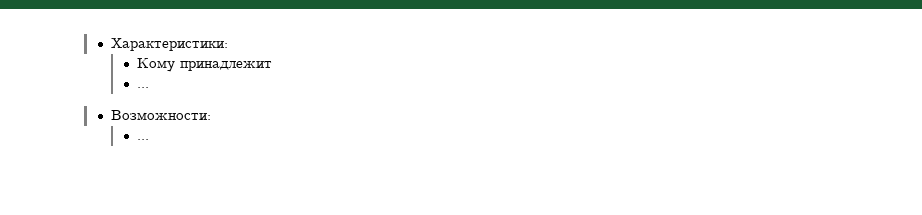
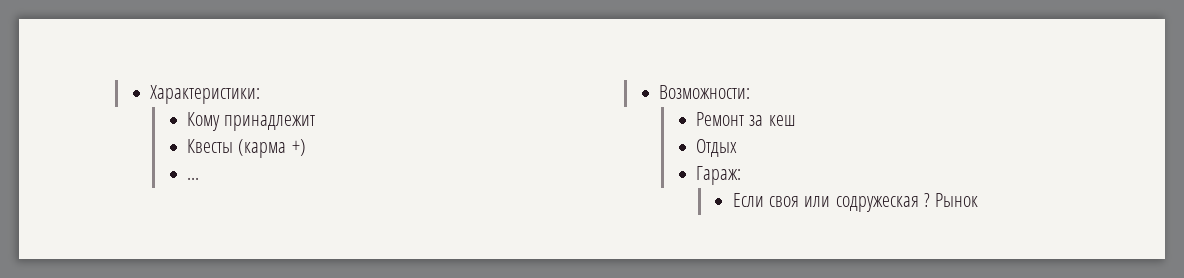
(273, 66) none -> [187,139,306,158] // Квесты (карма +)
[137,139,150,140] ... -> [696,112,796,126] [696,139,738,157] [696,166,742,185] [732,193,979,212] Ремонт за кеш // Отдых // Гараж: // Если своя или содружеская ? Рынок

